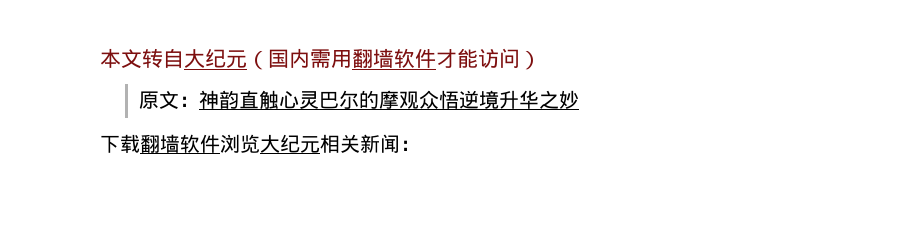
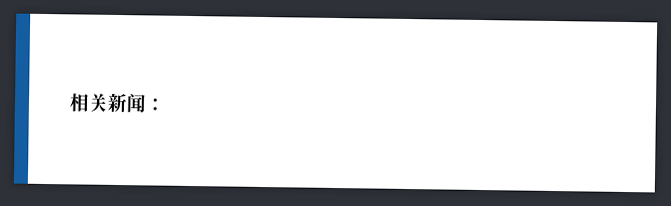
[100,48,541,70] [139,90,580,109] [100,134,320,153] 本文转自大纪元（国内需用翻墙软件才能访问） // 原文：神韵直触心灵巴尔的摩观众悟逆境升华之妙 // 下载翻墙软件浏览大纪元 -> (69, 102) none

